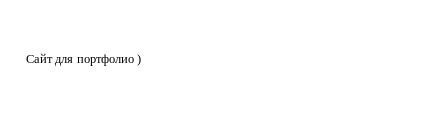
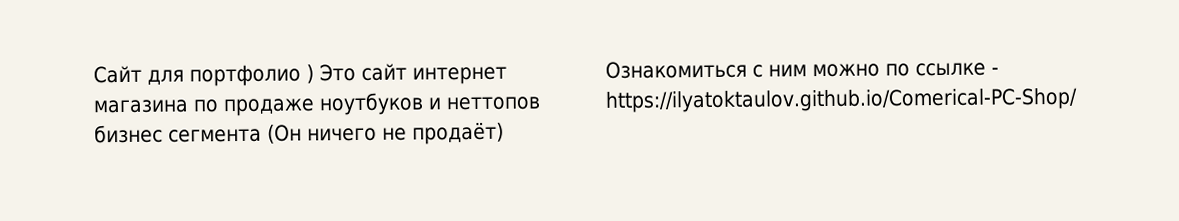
(142, 60) none -> [319,63,507,85] [93,92,540,117] [94,122,504,145] [605,60,999,79] [605,87,1078,113] Это сайт интернет магазина по продаже ноутбуков и неттопов бизнес сегмента (Он ничего не продаёт) Ознакомиться с ним можно по ссылке - https://ilyatoktaulov.github.io/Comerical-PC-Shop/

